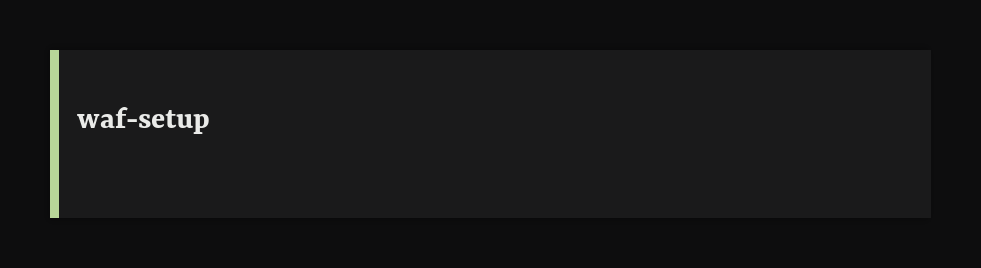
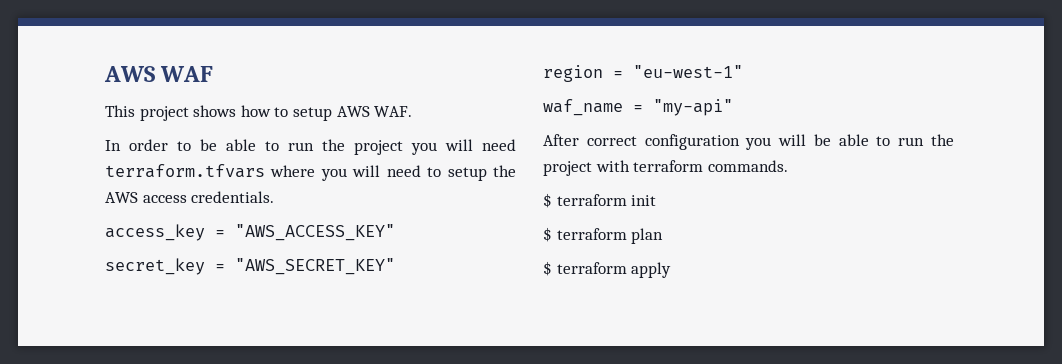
[77,107,210,134] waf-setup -> [104,66,214,82] [105,105,413,121] [105,139,516,155] [105,164,516,181] [105,191,275,203] [105,224,395,241] [105,258,395,275] [543,65,743,82] [543,99,733,116] [543,134,954,150] [543,160,788,176] [543,193,657,208] [543,227,664,244] [543,261,672,278] AWS WAF // This project shows how to setup AWS WAF. // In order to be able to run the project you will need terraform.tfvars where you will need to setup the AWS access credentials. // access_key = "AWS_ACCESS_KEY" // secret_key = "AWS_SECRET_KEY" // region = "eu-west-1" // waf_name = "my-api" // After correct configuration you will be able to run the project with terraform commands. // $ terraform init // $ terraform plan // $ terraform apply

